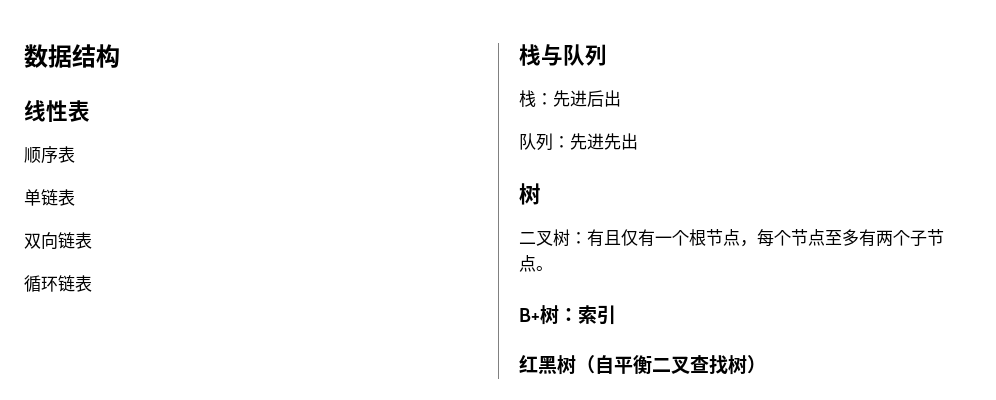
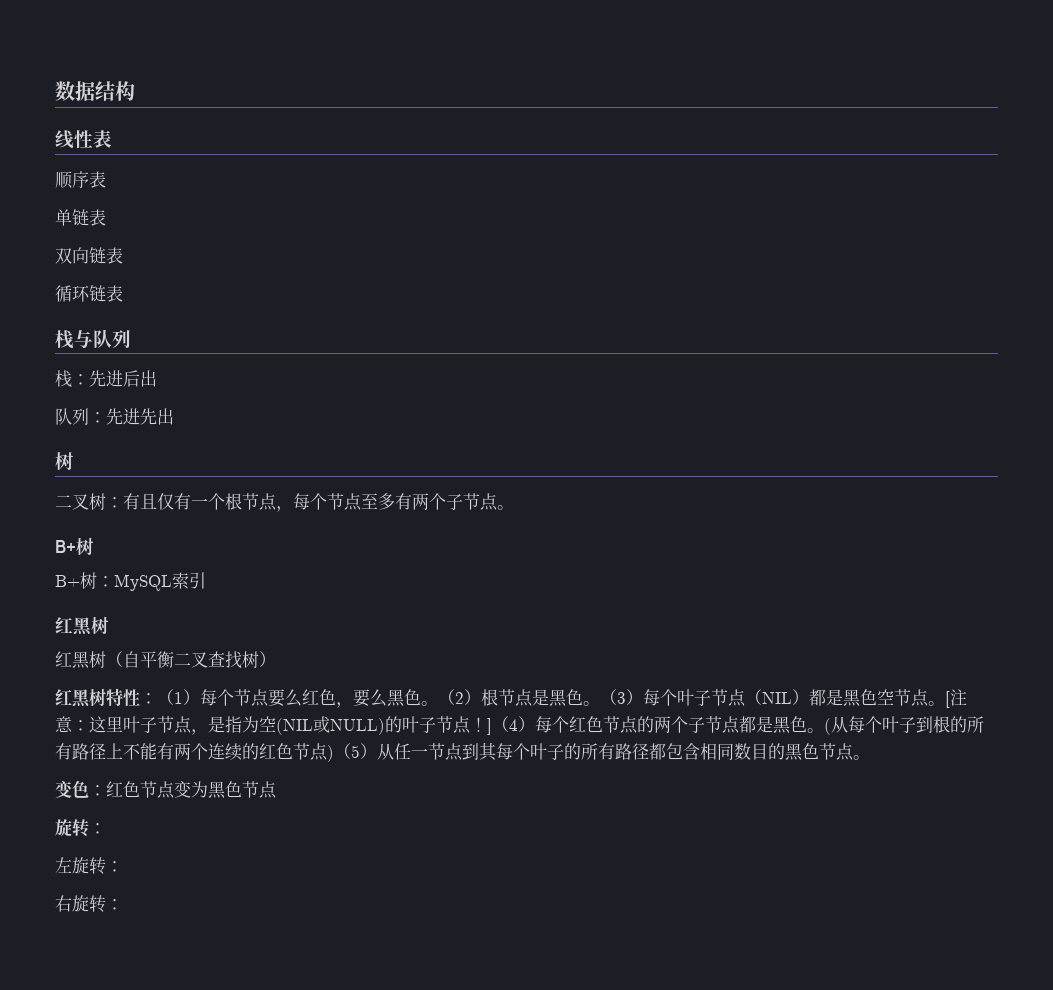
[559,308,578,322] ： -> [55,572,172,591] // B+树：MySQL
(576, 365) none -> [55,651,106,669] // 红黑树
(766, 364) none -> [55,688,967,708] [55,716,984,735] [55,742,870,762] [55,780,277,799] [55,819,106,837] [55,857,123,875] [55,895,123,913] // 红黑树特性：（1）每个节点要么红色，要么黑色。（2）根节点是黑色。（3）每个叶子节点（NIL）都是黑色空节点。[注意：这里叶子节点，是指为空(NIL或NULL)的叶子节点！]（4）每个红色节点的两个子节点都是黑色。(从每个叶子到根的所有路径上不能有两个连续的红色节点)（5）从任一节点到其每个叶子的所有路径都包含相同数目的黑色节点。 // 变色：红色节点变为黑色节点 // 旋转： // 左旋转： // 右旋转：

